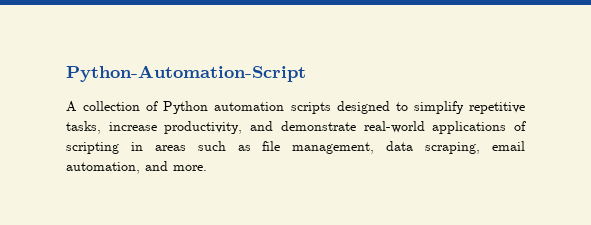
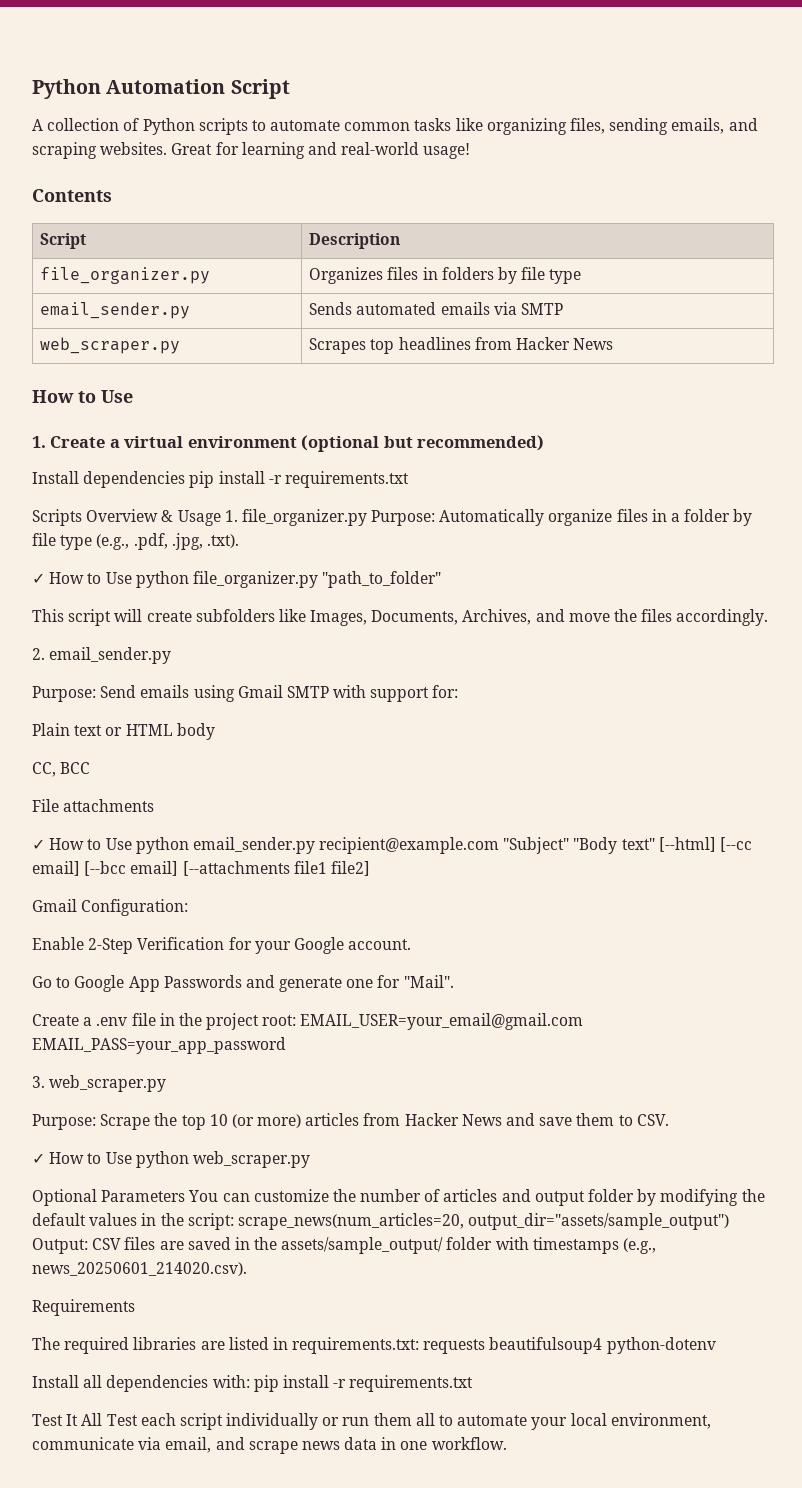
[66,65,306,82] Python-Automation-Script -> [32,79,290,99] Python Automation Script
[214,101,525,114] [66,121,526,134] [66,141,525,154] [66,161,207,174] automation scripts designed to simplify repetitive tasks, increase productivity, and demonstrate real-world applications of scripting in areas such as file management, data scraping, email automation, and more. -> [198,118,758,135] [32,142,471,159] [32,189,112,202] [40,233,87,249] [309,233,401,249] [40,267,211,284] [309,267,582,284] [40,302,191,319] [309,302,563,315] [40,337,181,354] [309,337,614,354] [32,390,133,403] [32,435,545,452] [32,471,409,488] [32,509,753,526] [32,533,239,550] [32,571,442,588] [32,609,769,626] [32,647,172,664] [32,685,459,702] [32,723,215,740] [32,762,91,777] [32,799,155,812] [32,837,753,854] [32,861,370,876] [32,899,189,916] [32,937,412,954] [32,975,454,992] [32,1013,584,1030] [32,1037,286,1054] [32,1075,167,1092] [32,1113,669,1130] [32,1151,310,1168] [32,1189,765,1206] [32,1213,730,1230] [32,1237,657,1254] [32,1262,247,1276] [32,1299,135,1316] [32,1337,716,1354] [32,1375,474,1392] [32,1413,711,1430] [32,1437,507,1454] scripts to automate common tasks like organizing files, sending emails, and scraping websites. Great for learning and real-world usage! // Contents // Script | Description // file_organizer.py | Organizes files in folders by file type // email_sender.py | Sends automated emails via SMTP // web_scraper.py | Scrapes top headlines from Hacker News // How to Use // 1. Create a virtual environment (optional but recommended) // Install dependencies pip install -r requirements.txt // Scripts Overview & Usage 1. file_organizer.py Purpose: Automatically organize files in a folder by file type (e.g., .pdf, .jpg, .txt). // ✓ How to Use python file_organizer.py "path_to_folder" // This script will create subfolders like Images, Documents, Archives, and move the files accordingly. // 2. email_sender.py // Purpose: Send emails using Gmail SMTP with support for: // Plain text or HTML body // CC, BCC // File attachments // ✓ How to Use python email_sender.py recipient@example.com "Subject" "Body text" [--html] [--cc email] [--bcc email] [--attachments file1 file2] // Gmail Configuration: // Enable 2-Step Verification for your Google account. // Go to Google App Passwords and generate one for "Mail". // Create a .env file in the project root: EMAIL_USER=your_email@gmail.com EMAIL_PASS=your_app_password // 3. web_scraper.py // Purpose: Scrape the top 10 (or more) articles from Hacker News and save them to CSV. // ✓ How to Use python web_scraper.py // Optional Parameters You can customize the number of articles and output folder by modifying the default values in the script: scrape_news(num_articles=20, output_dir="assets/sample_output") Output: CSV files are saved in the assets/sample_output/ folder with timestamps (e.g., news_20250601_214020.csv). // Requirements // The required libraries are listed in requirements.txt: requests beautifulsoup4 python-dotenv // Install all dependencies with: pip install -r requirements.txt // Test It All Test each script individually or run them all to automate your local environment, communicate via email, and scrape news data in one workflow.

